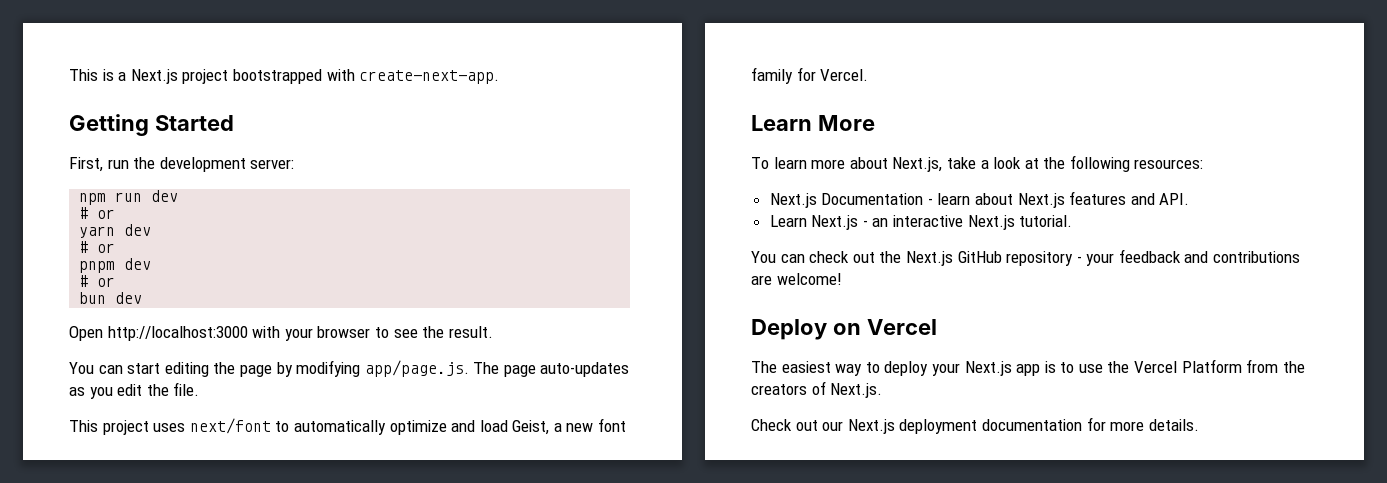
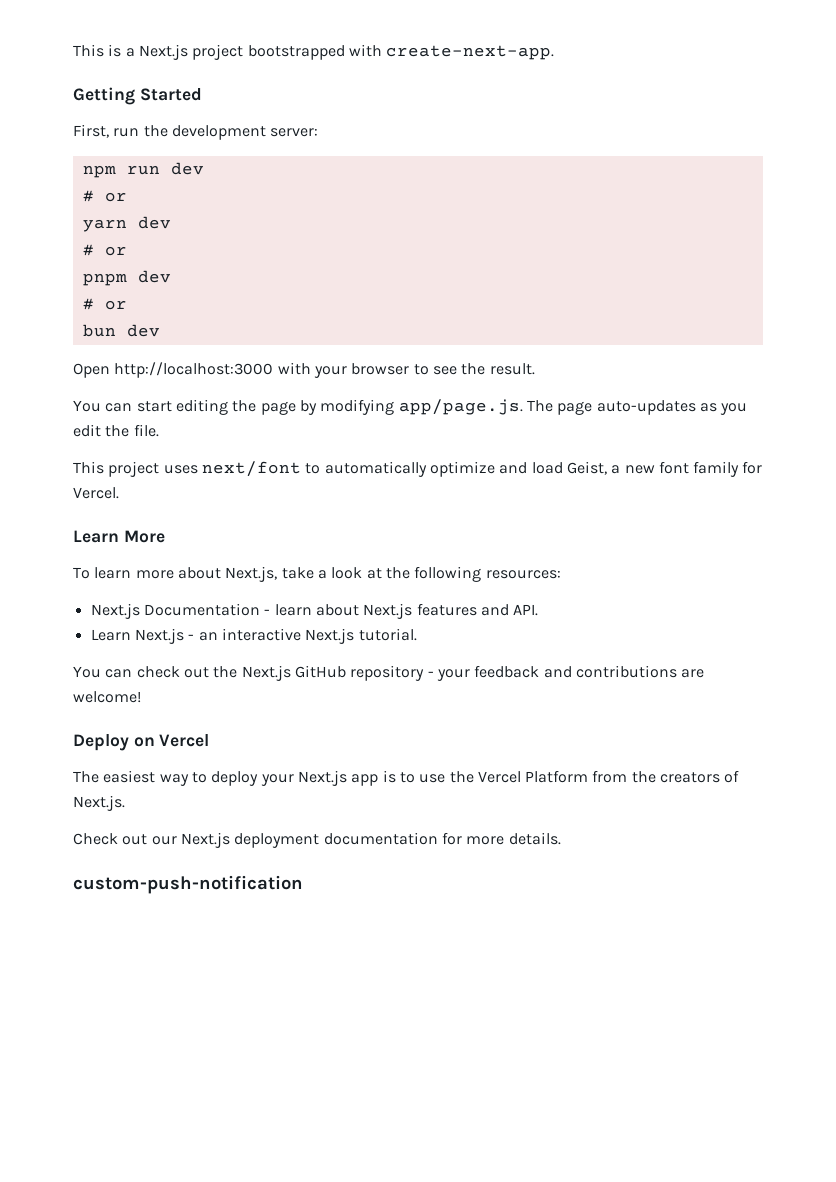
(1199, 425) none -> [73,875,303,894] // custom-push-notification

